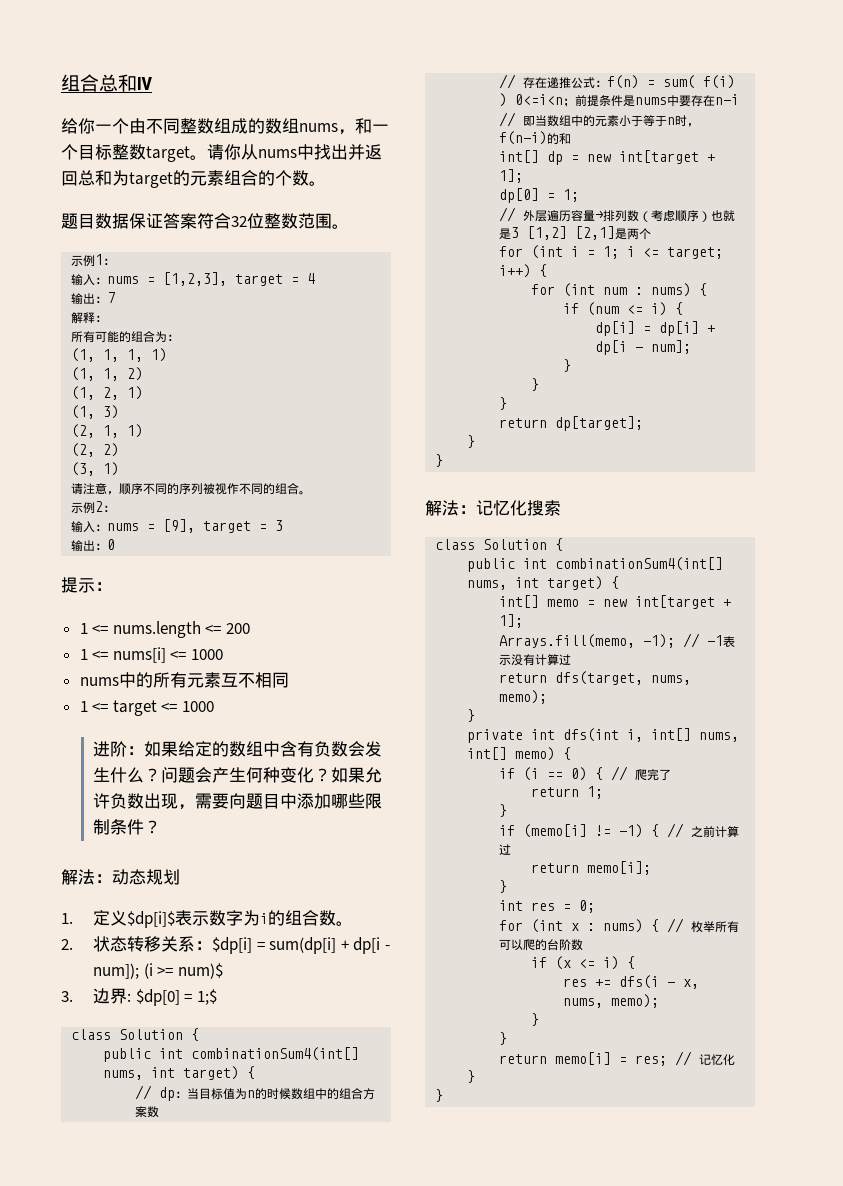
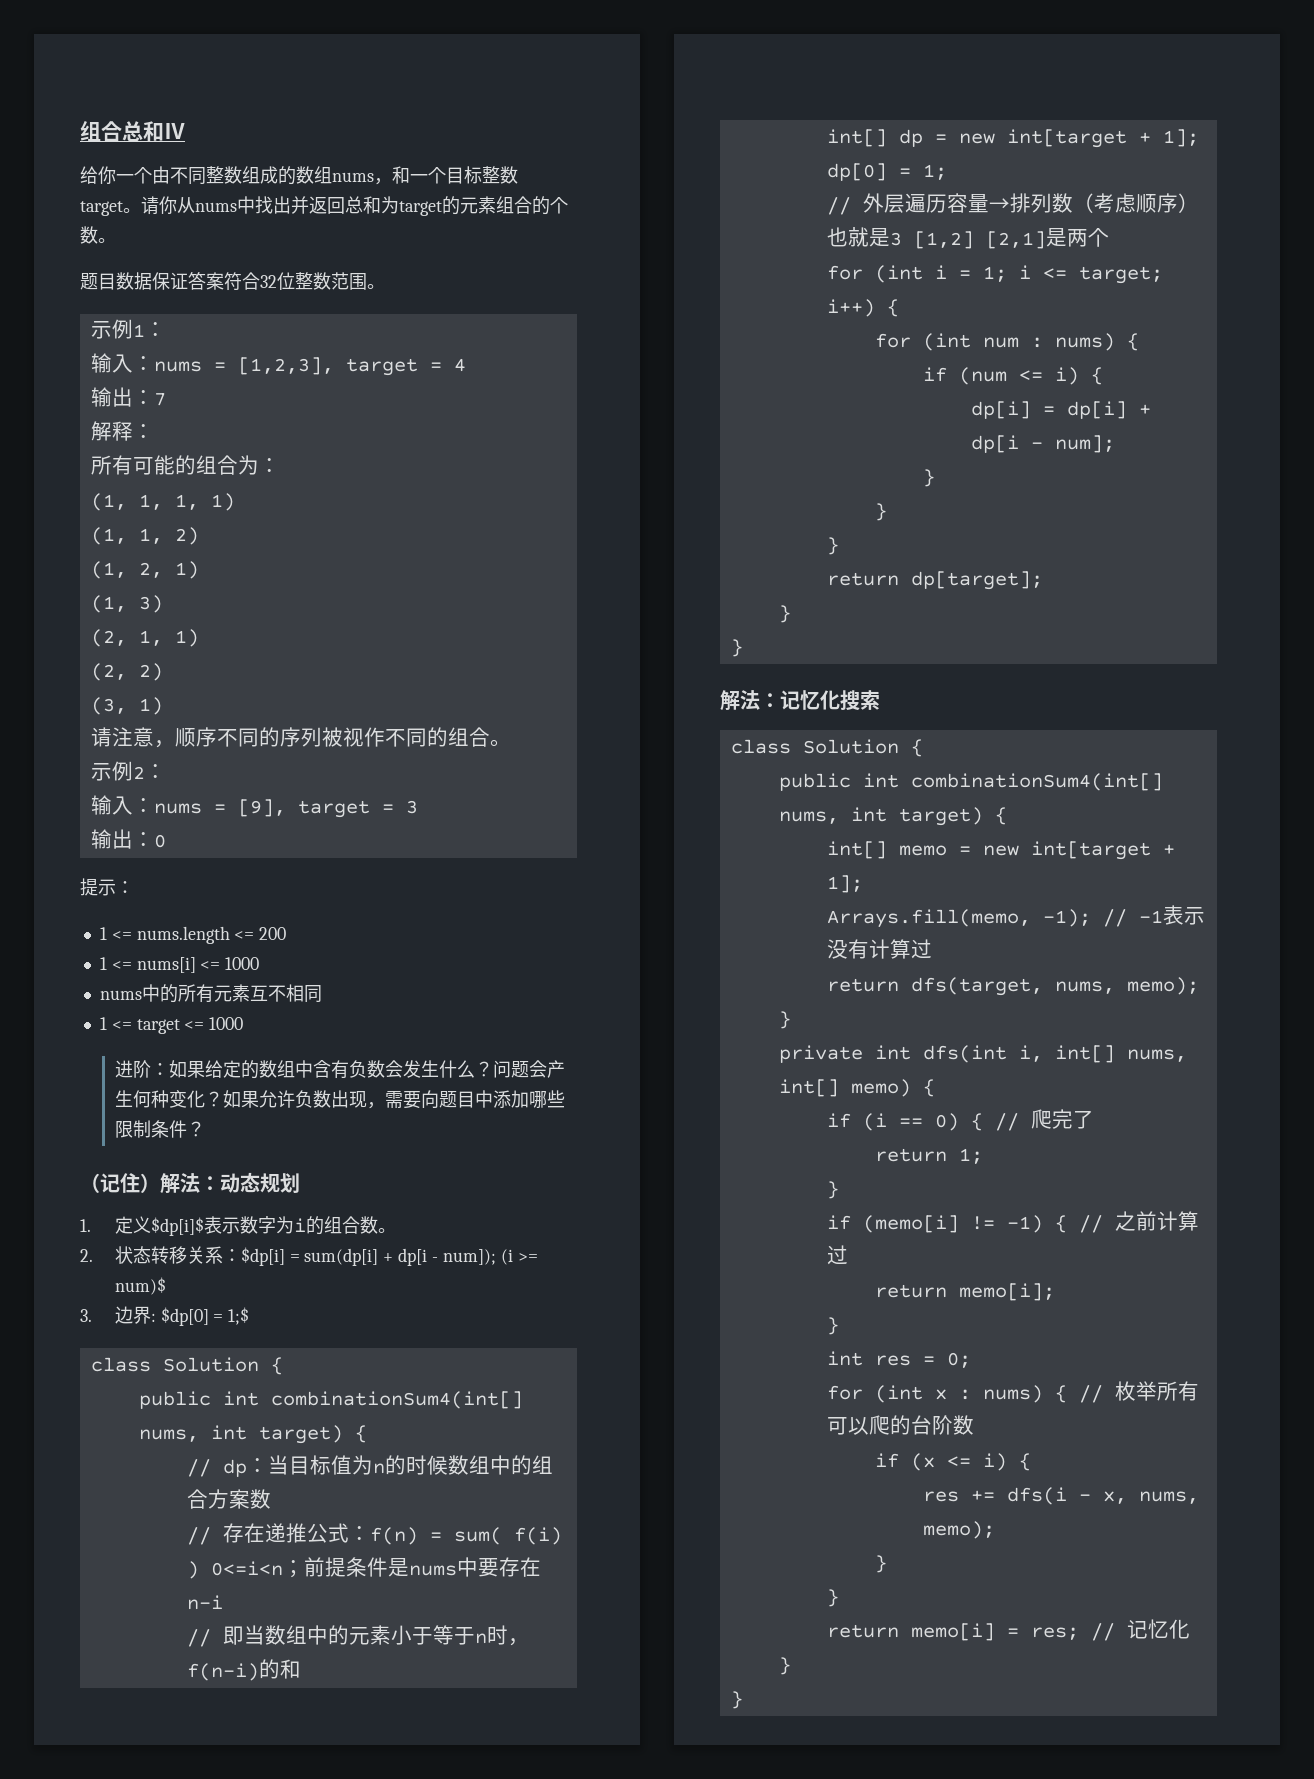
(161, 827) none -> [80,1173,160,1193] （记住）

